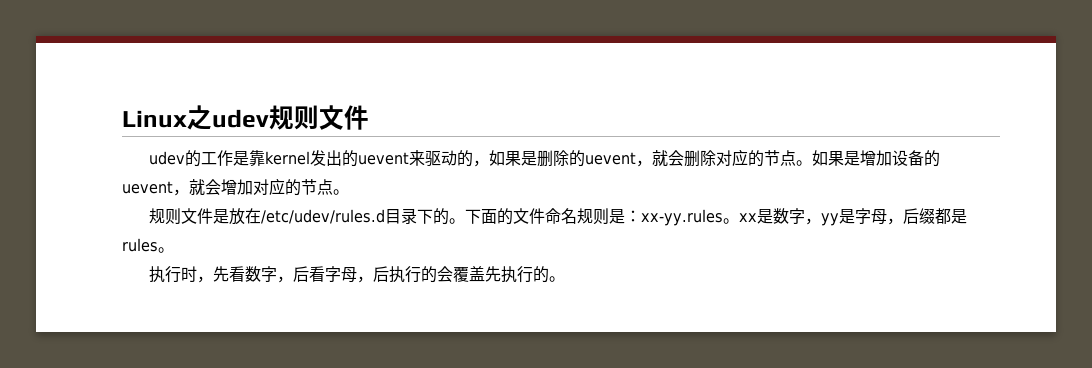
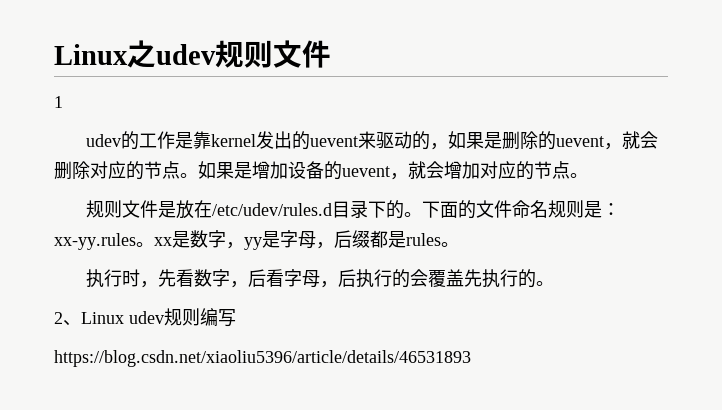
(369, 117) none -> [54,96,63,108] // 1
(566, 279) none -> [54,308,236,327] [54,350,471,367] // 2、Linux udev规则编写 // https://blog.csdn.net/xiaoliu5396/article/details/46531893

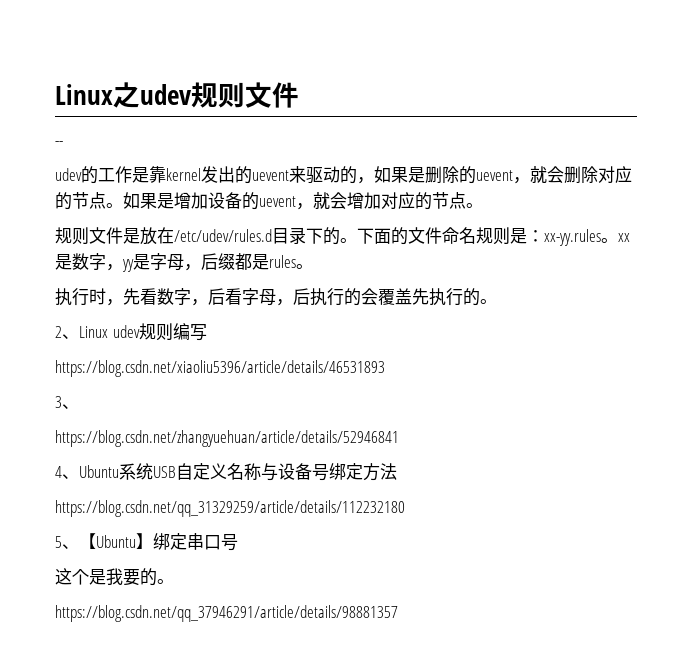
[54,96,63,108] 1 -> [55,141,63,146] --
(471, 358) none -> [55,396,79,409] [55,430,399,447] [55,463,397,481] [55,500,405,517] [55,533,238,551] [55,568,174,586] [55,605,398,622] // 3、 // https://blog.csdn.net/zhangyuehuan/article/details/52946841 // 4、Ubuntu系统USB自定义名称与设备号绑定方法 // https://blog.csdn.net/qq_31329259/article/details/112232180 // 5、【Ubuntu】绑定串口号 // 这个是我要的。 // https://blog.csdn.net/qq_37946291/article/details/98881357

